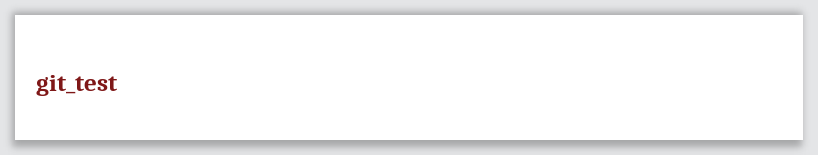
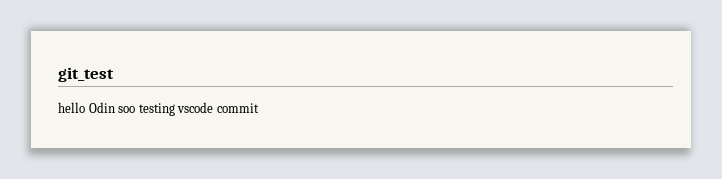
(118, 85) none -> [58,102,259,116] // hello Odin soo testing vscode commit

